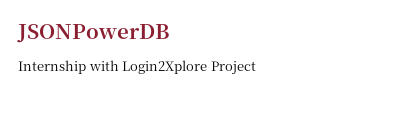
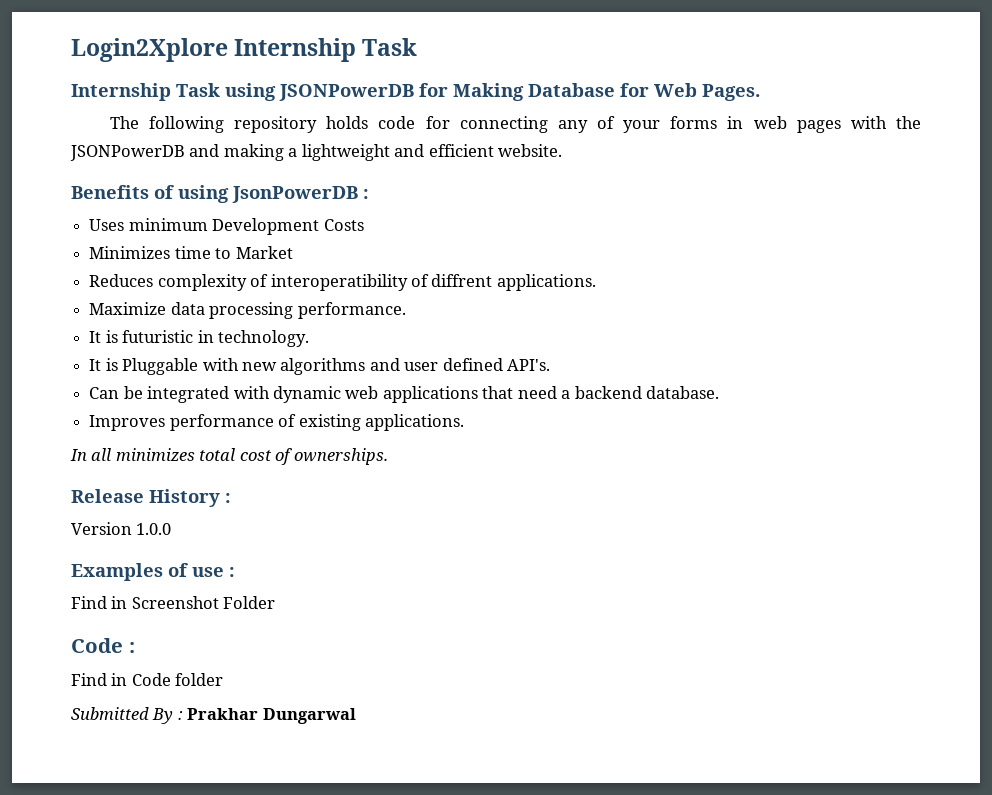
[17,24,170,43] [18,60,256,75] JSONPowerDB // Internship with Login2Xplore Project -> [71,38,418,62] [71,83,760,101] [109,116,921,133] [70,144,563,161] [71,185,369,203] [89,218,364,235] [89,246,293,259] [89,274,596,291] [89,302,406,319] [89,330,309,347] [89,358,551,375] [89,386,720,403] [89,414,464,431] [70,448,388,465] [71,489,231,507] [71,522,172,535] [71,563,235,581] [71,596,276,609] [71,638,135,653] [71,673,224,686] [71,707,356,724] Login2Xplore Internship Task // Internship Task using JSONPowerDB for Making Database for Web Pages. // The following repository holds code for connecting any of your forms in web pages with the JSONPowerDB and making a lightweight and efficient website. // Benefits of using JsonPowerDB : // Uses minimum Development Costs // Minimizes time to Market // Reduces complexity of interoperatibility of diffrent applications. // Maximize data processing performance. // It is futuristic in technology. // It is Pluggable with new algorithms and user defined API's. // Can be integrated with dynamic web applications that need a backend database. // Improves performance of existing applications. // In all minimizes total cost of ownerships. // Release History : // Version 1.0.0 // Examples of use : // Find in Screenshot Folder // Code : // Find in Code folder // Submitted By : Prakhar Dungarwal

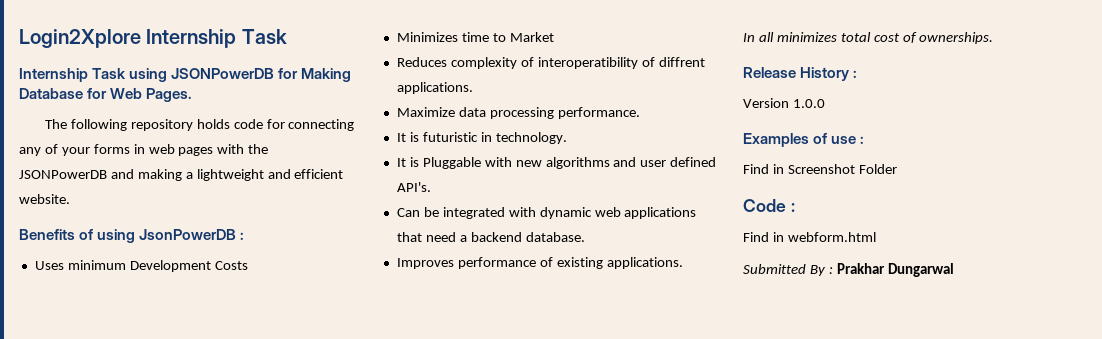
[131,673,224,686] Code folder -> [787,232,876,242] webform.html

